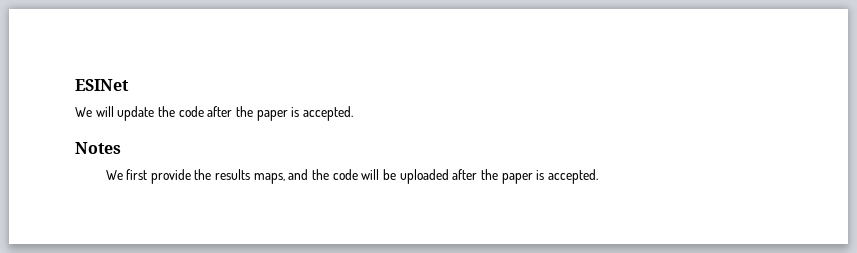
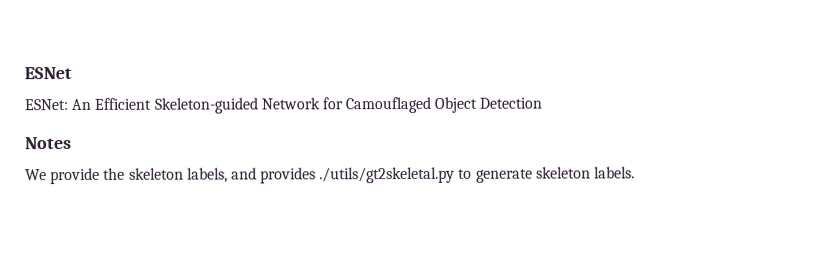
[75,79,129,91] [75,106,353,121] ESINet // We will update the code after the paper is accepted. -> [24,66,72,80] [24,96,543,114] ESNet // ESNet: An Efficient Skeleton-guided Network for Camouflaged Object Detection
[126,169,148,180] first -> (47, 175) none
[215,169,598,184] results maps, and the code will be uploaded after the paper is accepted. -> [128,166,636,184] skeleton labels, and provides ./utils/gt2skeletal.py to generate skeleton labels.

